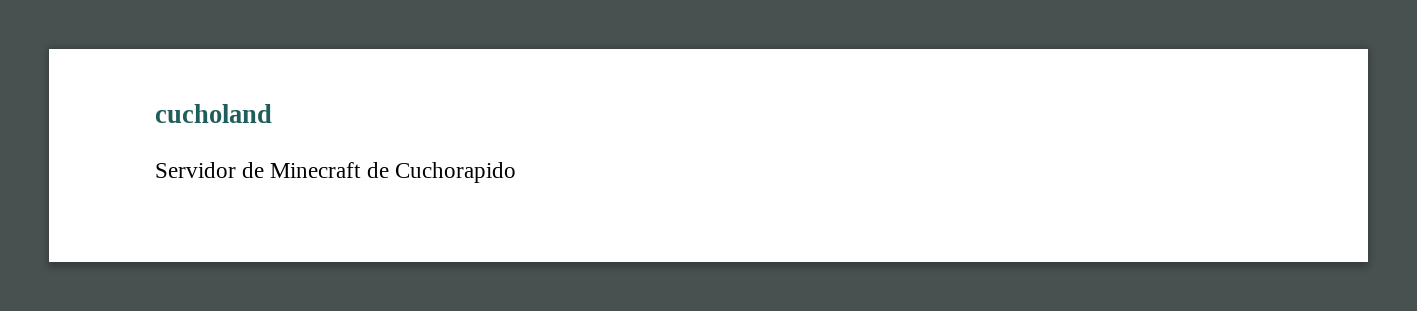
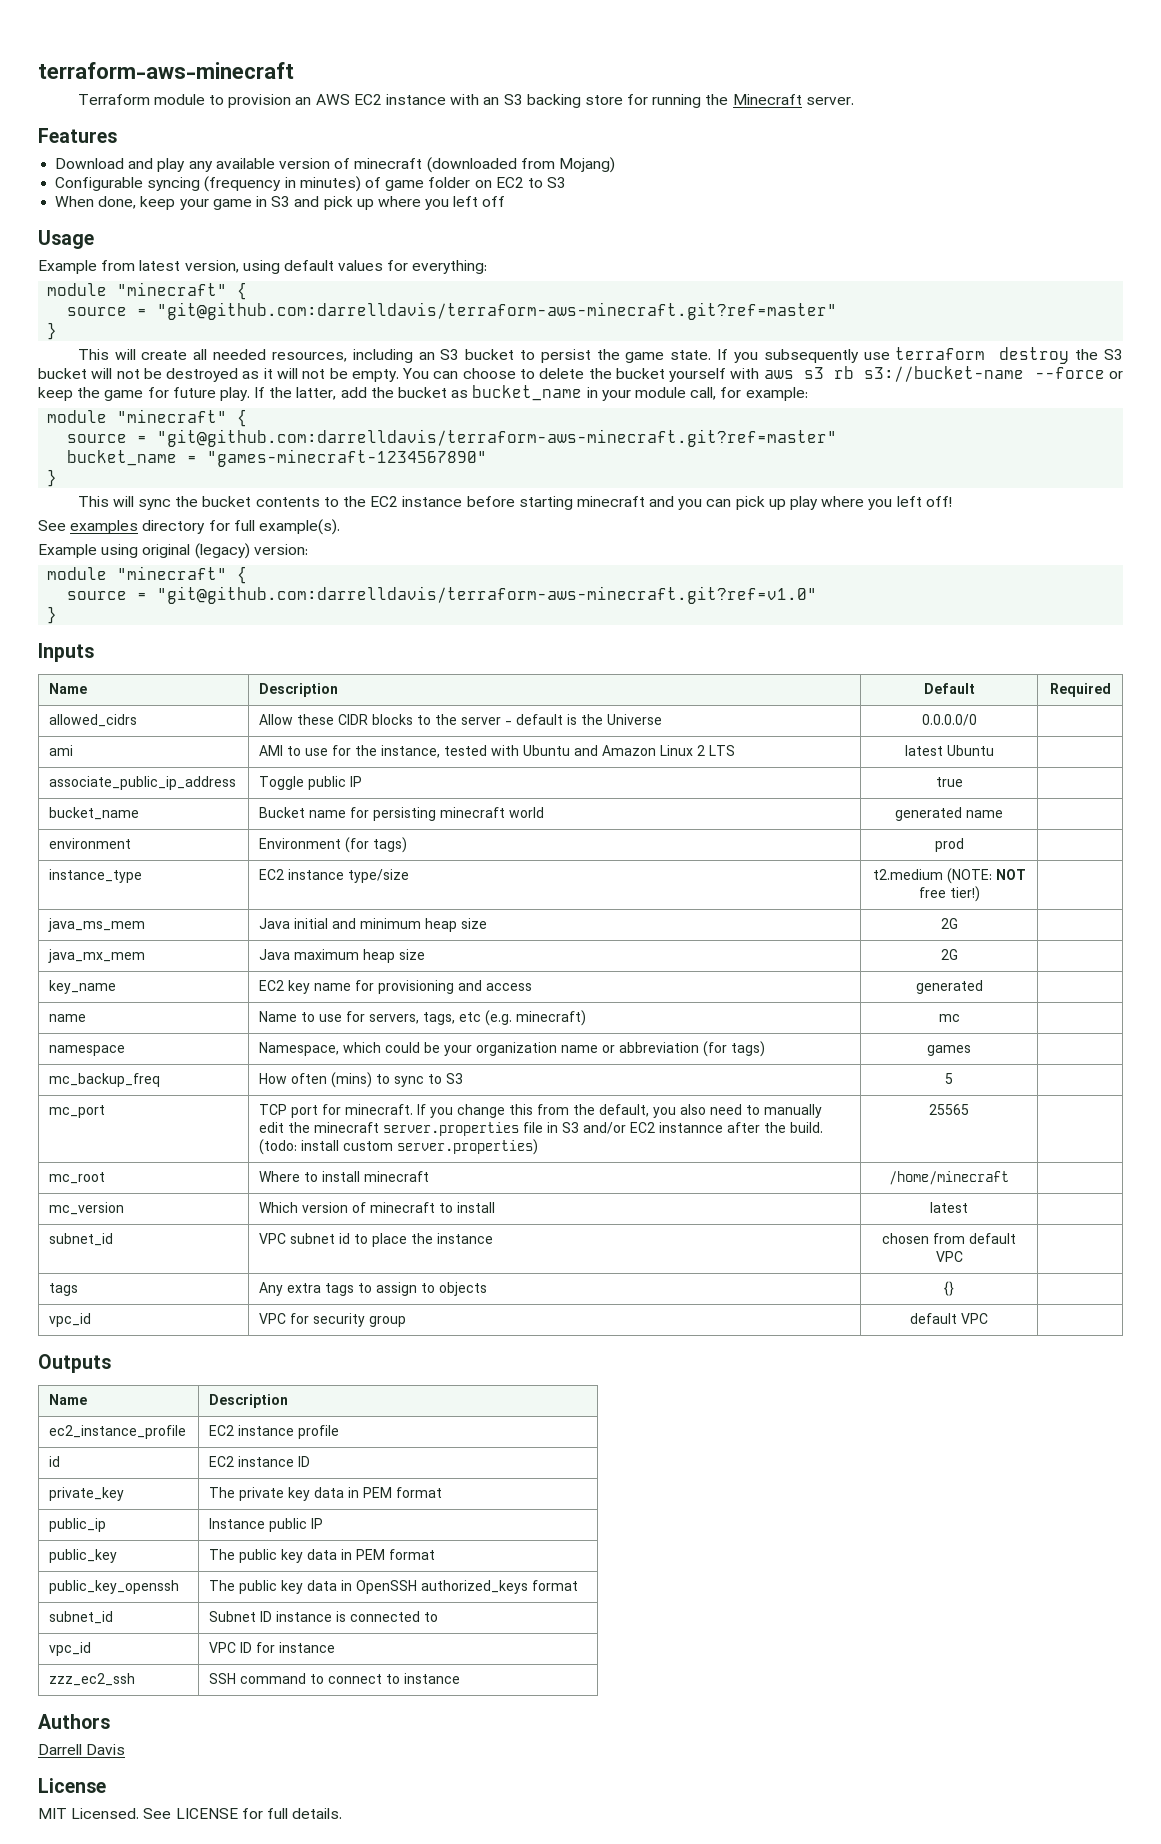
[155,104,272,123] [155,162,516,183] cucholand // Servidor de Minecraft de Cuchorapido -> [38,62,294,79] [77,94,854,108] [38,128,117,143] [55,157,615,173] [55,176,567,192] [55,196,506,210] [38,230,94,249] [38,260,488,274] [47,282,248,300] [67,302,838,320] [47,322,58,340] [77,347,1123,364] [38,366,1124,382] [38,385,808,401] [47,409,248,427] [67,429,838,447] [67,449,488,467] [47,469,58,487] [77,496,952,510] [38,519,340,535] [38,543,308,559] [47,566,248,584] [67,586,818,604] [47,606,58,624] [38,643,94,662] [49,683,88,694] [259,683,339,697] [923,683,975,694] [1049,683,1111,697] [49,714,138,727] [259,714,663,725] [921,714,977,726] [49,745,74,756] [259,745,736,758] [904,745,994,756] [49,776,237,790] [259,776,363,790] [935,777,963,787] [49,807,140,820] [259,807,545,821] [895,807,1003,821] [49,838,132,849] [259,837,408,853] [934,838,964,852] [49,869,143,883] [259,869,410,883] [872,868,1026,884] [918,886,980,902] [48,918,146,932] [259,918,488,932] [940,918,958,929] [48,949,146,963] [259,949,426,963] [940,949,958,960] [49,980,117,994] [259,980,533,994] [915,980,983,994] [49,1014,87,1022] [259,1010,587,1026] [938,1014,960,1022] [49,1045,126,1056] [259,1041,766,1057] [927,1045,971,1056] [49,1073,161,1087] [259,1072,464,1088] [945,1073,953,1084] [49,1105,106,1118] [259,1104,823,1118] [259,1122,824,1136] [259,1139,539,1155] [929,1104,969,1115] [49,1172,106,1184] [259,1171,430,1182] [889,1171,1009,1185] [49,1202,125,1215] [259,1202,496,1213] [930,1202,968,1213] [49,1233,114,1246] [259,1233,494,1247] [882,1233,1016,1244] [935,1251,963,1262] [49,1283,79,1296] [259,1282,488,1296] [944,1281,954,1296] [49,1313,92,1327] [259,1313,407,1327] [910,1313,988,1324] [38,1354,111,1373] [49,1394,88,1405] [209,1394,289,1408] [49,1425,187,1439] [209,1425,340,1439] [49,1456,61,1467] [209,1456,311,1467] [49,1487,125,1501] [209,1487,443,1501] [49,1518,107,1532] [209,1518,324,1532] [49,1549,118,1563] [209,1549,436,1563] [49,1580,180,1594] [209,1580,579,1594] [49,1611,114,1624] [209,1611,439,1622] [49,1642,92,1656] [209,1642,336,1653] [49,1673,136,1686] [209,1673,461,1684] [38,1714,110,1729] [38,1744,126,1755] [38,1778,106,1793] [38,1808,343,1819] terraform-aws-minecraft // Terraform module to provision an AWS EC2 instance with an S3 backing store for running the Minecraft server. // Features // Download and play any available version of minecraft (downloaded from Mojang) // Configurable syncing (frequency in minutes) of game folder on EC2 to S3 // When done, keep your game in S3 and pick up where you left off // Usage // Example from latest version, using default values for everything: // module "minecraft" { // source = "git@github.com:darrelldavis/terraform-aws-minecraft.git?ref=master" // } // This will create all needed resources, including an S3 bucket to persist the game state. If you subsequently use terraform destroy the S3 bucket will not be destroyed as it will not be empty. You can choose to delete the bucket yourself with aws s3 rb s3://bucket-name --force or keep the game for future play. If the latter, add the bucket as bucket_name in your module call, for example: // module "minecraft" { // source = "git@github.com:darrelldavis/terraform-aws-minecraft.git?ref=master" // bucket_name = "games-minecraft-1234567890" // } // This will sync the bucket contents to the EC2 instance before starting minecraft and you can pick up play where you left off! // See examples directory for full example(s). // Example using original (legacy) version: // module "minecraft" { // source = "git@github.com:darrelldavis/terraform-aws-minecraft.git?ref=v1.0" // } // Inputs // Name | Description | Default | Required // allowed_cidrs | Allow these CIDR blocks to the server - default is the Universe | 0.0.0.0/0 | // ami | AMI to use for the instance, tested with Ubuntu and Amazon Linux 2 LTS | latest Ubuntu | // associate_public_ip_address | Toggle public IP | true | // bucket_name | Bucket name for persisting minecraft world | generated name | // environment | Environment (for tags) | prod | // instance_type | EC2 instance type/size | t2.medium (NOTE: NOT free tier!) | // java_ms_mem | Java initial and minimum heap size | 2G | // java_mx_mem | Java maximum heap size | 2G | // key_name | EC2 key name for provisioning and access | generated | // name | Name to use for servers, tags, etc (e.g. minecraft) | mc | // namespace | Namespace, which could be your organization name or abbreviation (for tags) | games | // mc_backup_freq | How often (mins) to sync to S3 | 5 | // mc_port | TCP port for minecraft. If you change this from the default, you also need to manually edit the minecraft server.properties file in S3 and/or EC2 instannce after the build. (todo: install custom server.properties) | 25565 | // mc_root | Where to install minecraft | /home/minecraft | // mc_version | Which version of minecraft to install | latest | // subnet_id | VPC subnet id to place the instance | chosen from default VPC | // tags | Any extra tags to assign to objects | {} | // vpc_id | VPC for security group | default VPC | // Outputs // Name | Description // ec2_instance_profile | EC2 instance profile // id | EC2 instance ID // private_key | The private key data in PEM format // public_ip | Instance public IP // public_key | The public key data in PEM format // public_key_openssh | The public key data in OpenSSH authorized_keys format // subnet_id | Subnet ID instance is connected to // vpc_id | VPC ID for instance // zzz_ec2_ssh | SSH command to connect to instance // Authors // Darrell Davis // License // MIT Licensed. See LICENSE for full details.

